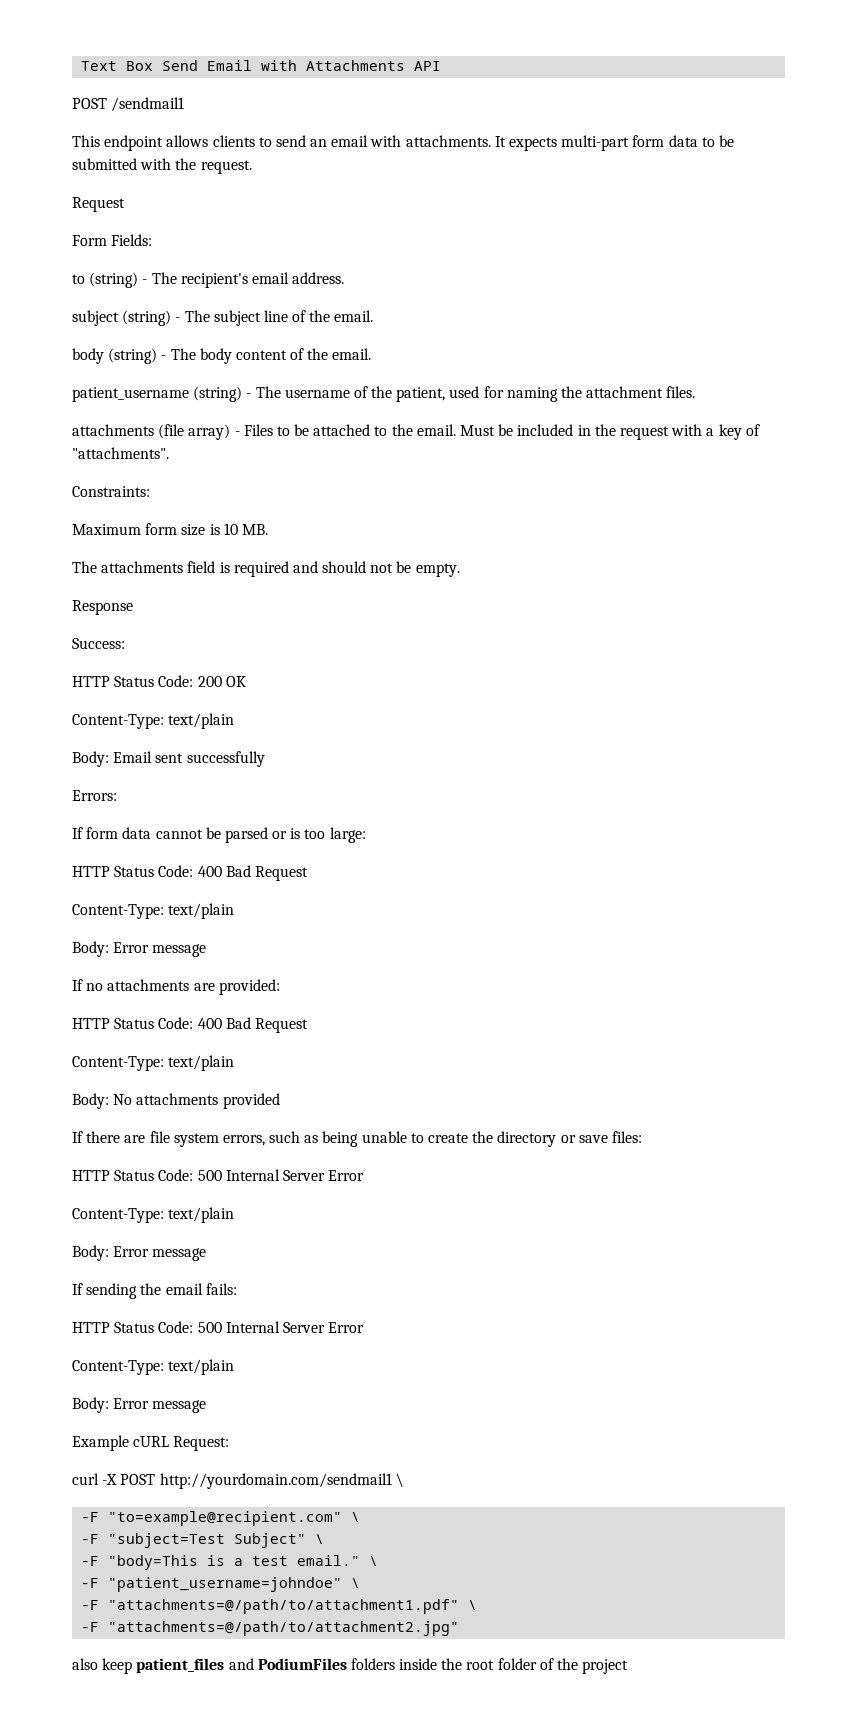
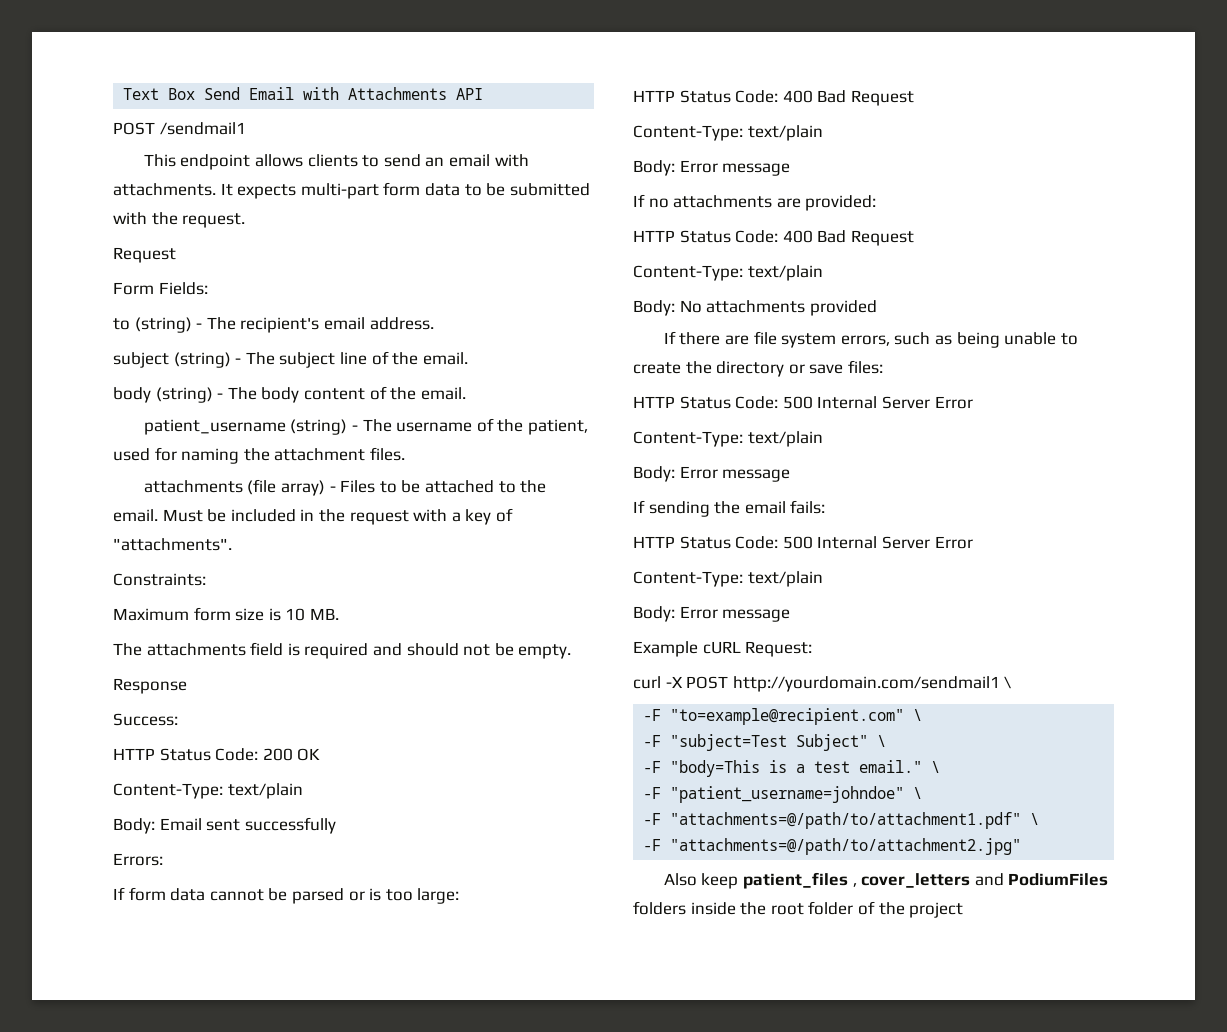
[72,1658,98,1670] also -> [663,873,697,886] Also
(225, 1665) none -> [852,873,971,888] , cover_letters

